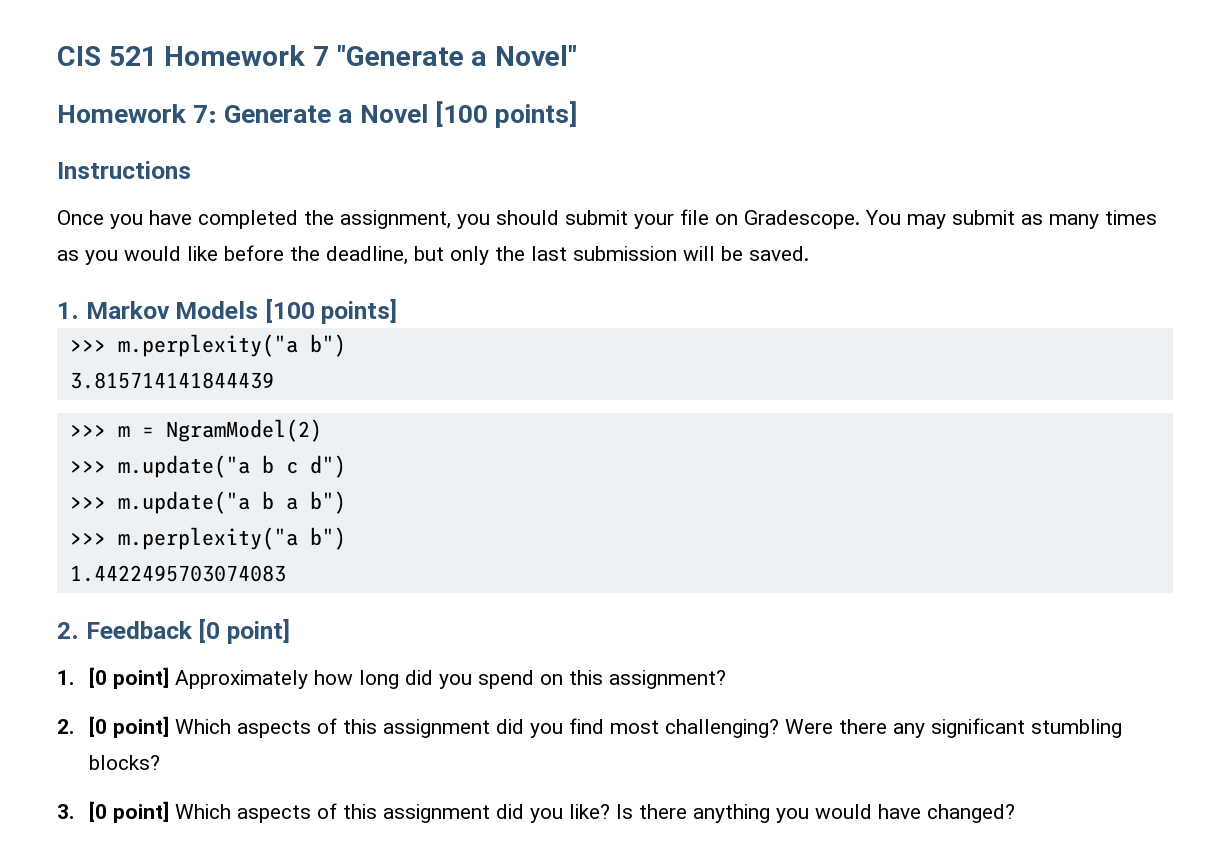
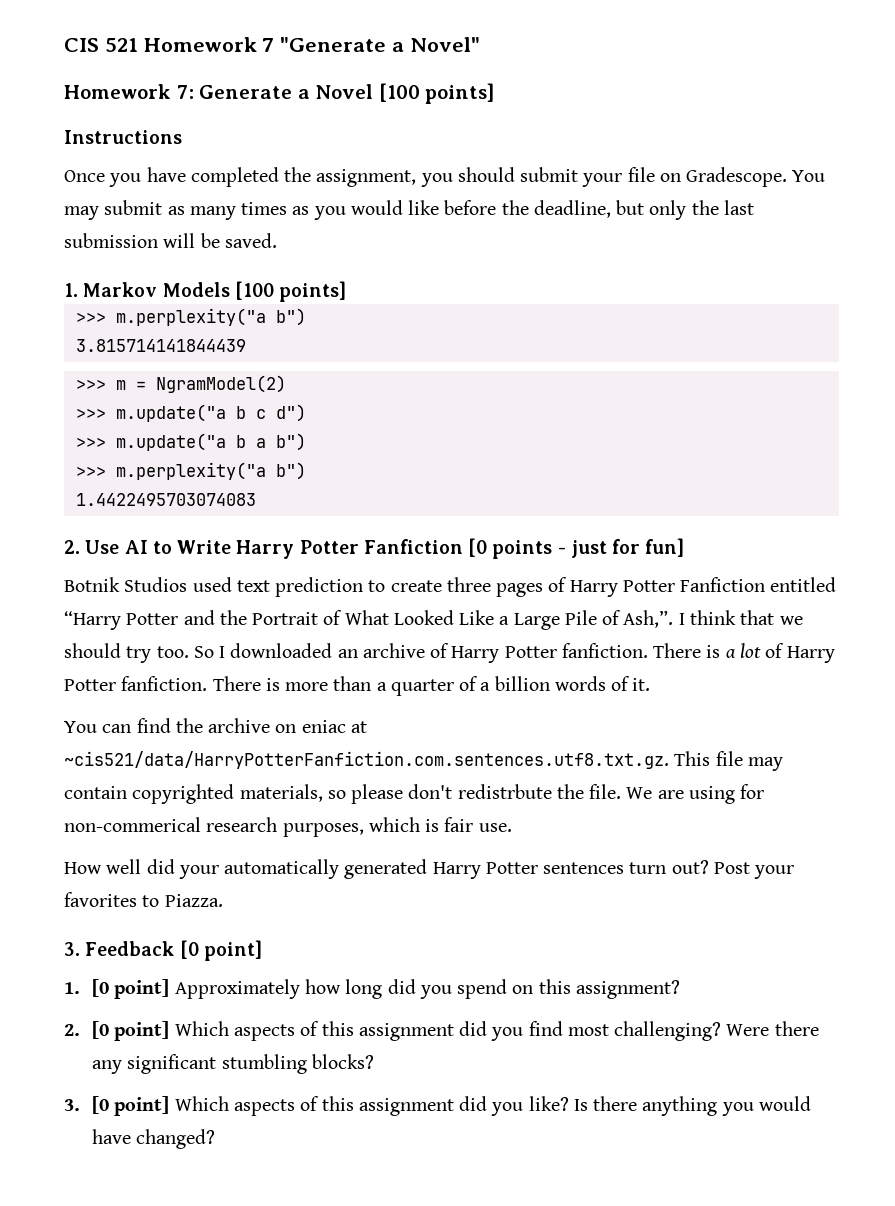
(79, 630) none -> [85,538,685,559] [64,577,837,597] [64,610,803,630] [64,643,835,663] [64,676,651,696] [64,718,367,733] [64,751,783,771] [64,784,765,804] [64,817,512,837] [64,859,795,879] [64,892,223,907] [64,942,80,956] Use AI to Write Harry Potter Fanfiction [0 points - just for fun] // Botnik Studios used text prediction to create three pages of Harry Potter Fanfiction entitled “Harry Potter and the Portrait of What Looked Like a Large Pile of Ash,”. I think that we should try too. So I downloaded an archive of Harry Potter fanfiction. There is a lot of Harry Potter fanfiction. There is more than a quarter of a billion words of it. // You can find the archive on eniac at ~cis521/data/HarryPotterFanfiction.com.sentences.utf8.txt.gz. This file may contain copyrighted materials, so please don't redistrbute the file. We are using for non-commerical research purposes, which is fair use. // How well did your automatically generated Harry Potter sentences turn out? Post your favorites to Piazza. // 3.

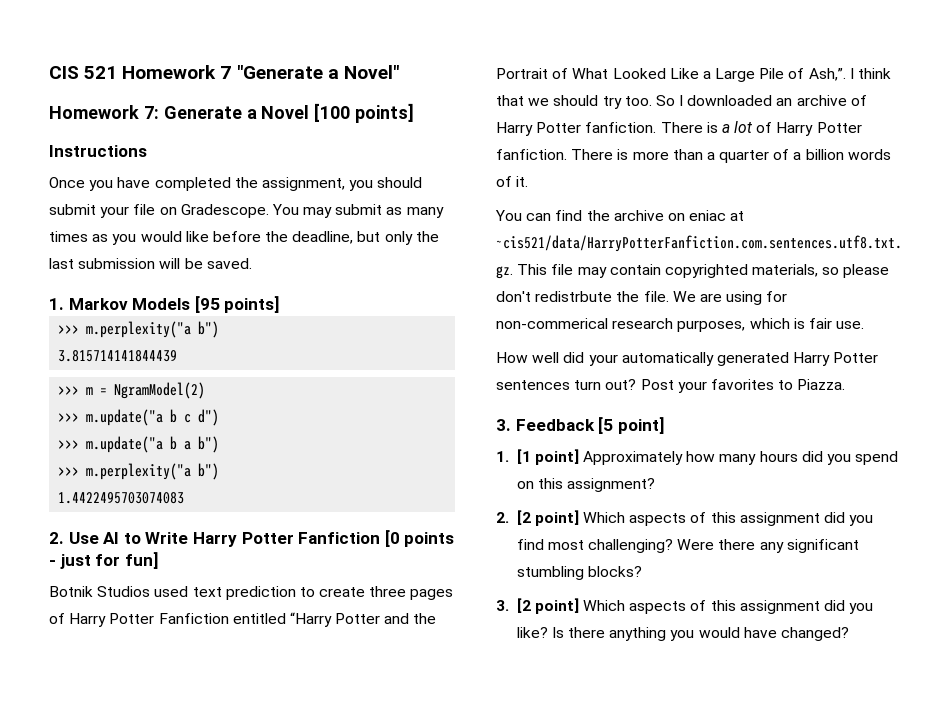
[234,281,274,300] [100 -> [194,296,220,313] [95
[179,940,199,959] [0 -> [598,417,614,434] [5
[92,979,110,997] [0 -> [516,449,531,464] [1
[345,979,383,999] long -> [719,451,798,465] many hours
[92,1021,110,1039] [0 -> [516,510,531,525] [2
[92,1096,110,1114] [0 -> [516,598,531,613] [2

